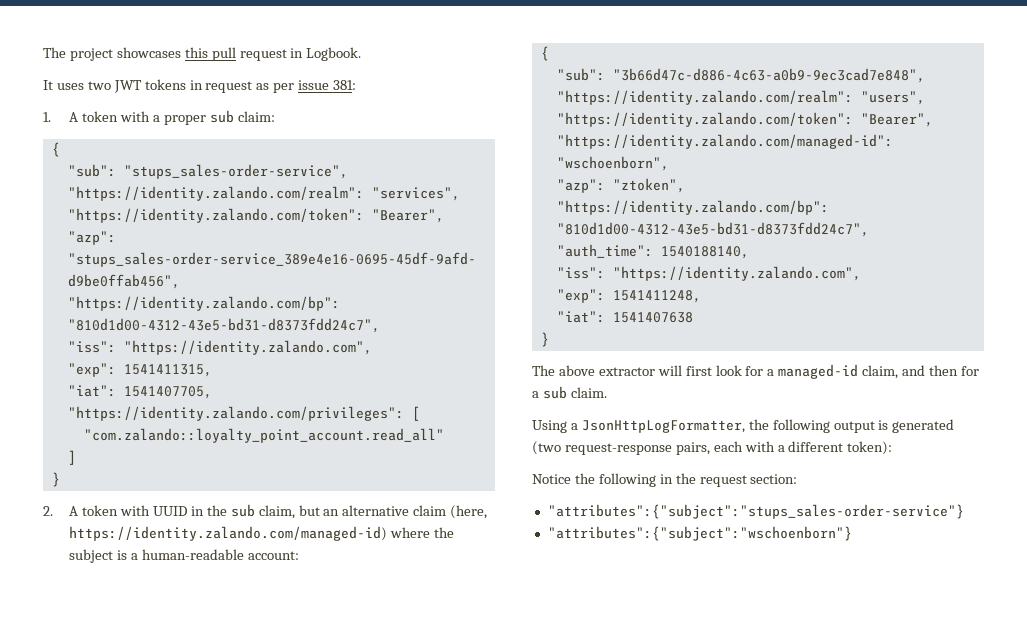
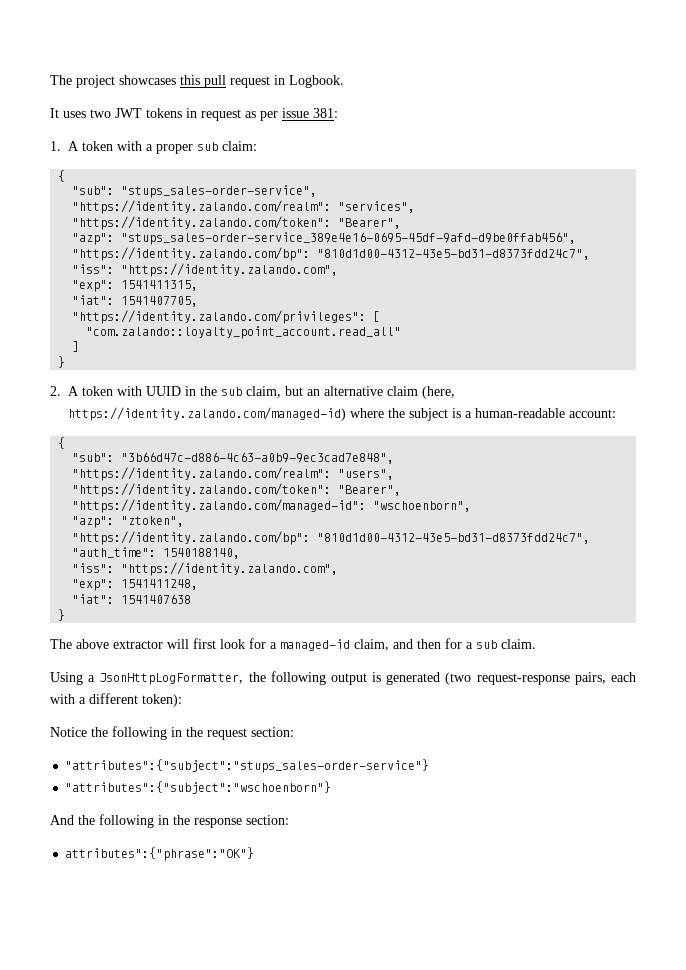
(852, 533) none -> [50,814,289,828] [65,847,255,861] // And the following in the response section: // attributes":{"phrase":"OK"}

